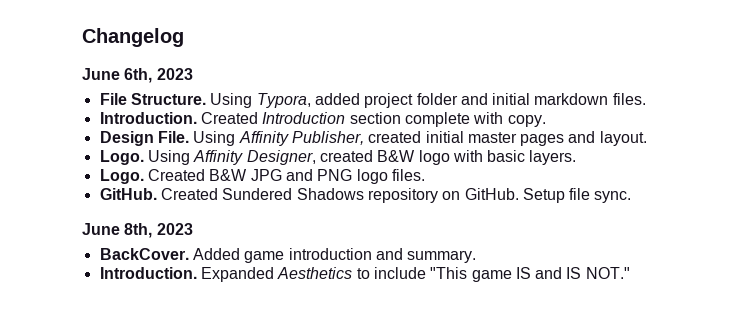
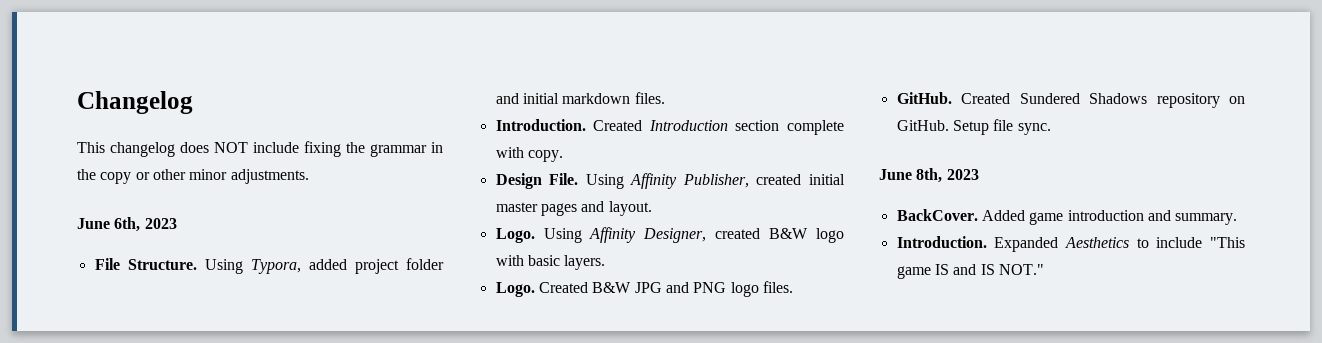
(184, 37) none -> [77,141,443,157] [77,169,309,184] // This changelog does NOT include fixing the grammar in the copy or other minor adjustments.

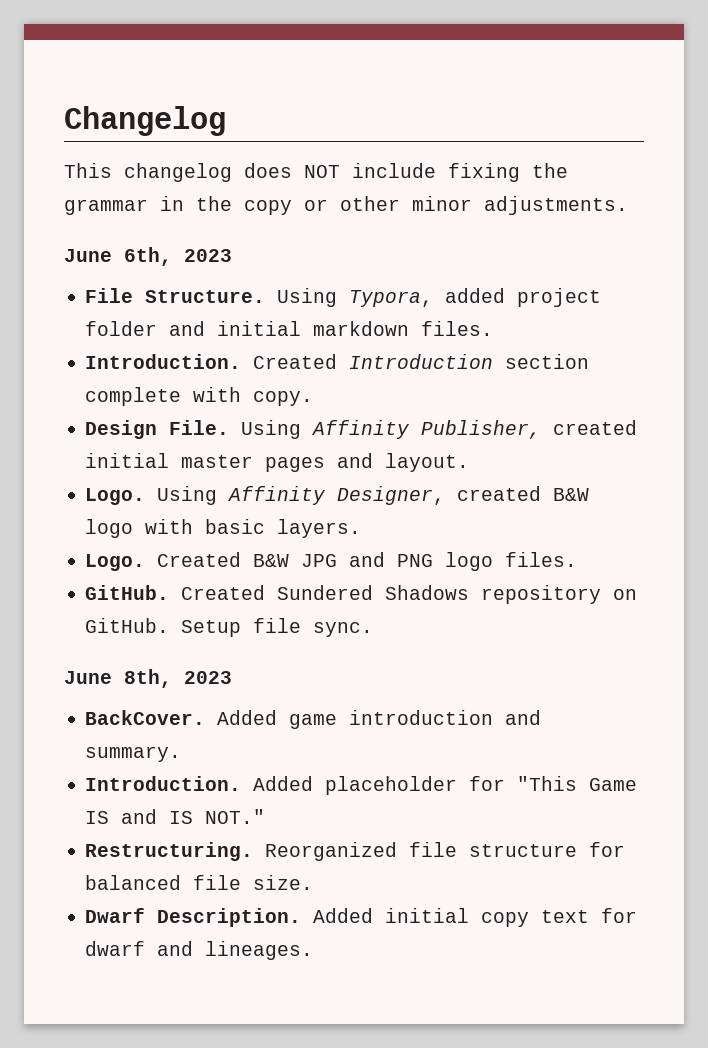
[994,237,1245,252] [896,264,1044,279] Expanded Aesthetics to include "This game IS and IS NOT." -> [253,776,638,795] [85,809,266,824] [85,842,626,861] [85,875,314,890] [85,908,638,927] [85,941,314,960] Added placeholder for "This Game IS and IS NOT." // Restructuring. Reorganized file structure for balanced file size. // Dwarf Description. Added initial copy text for dwarf and lineages.

